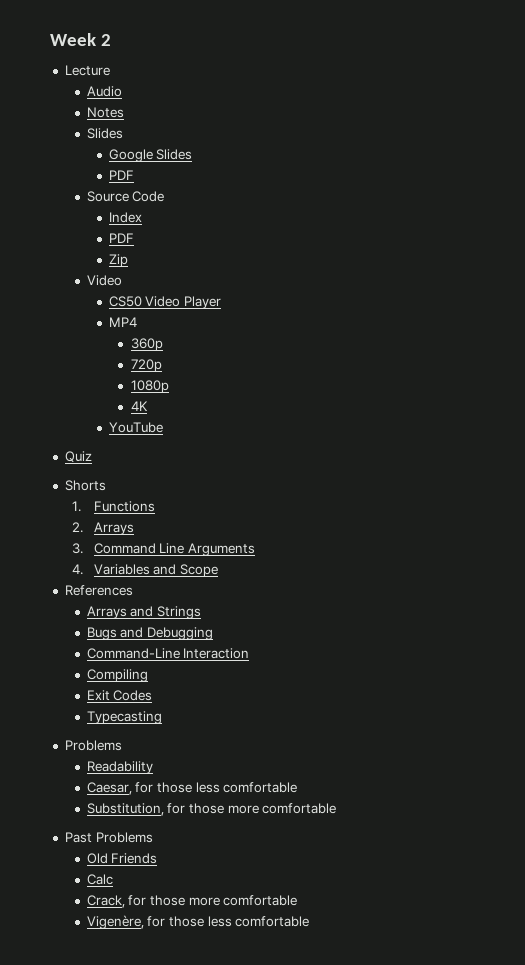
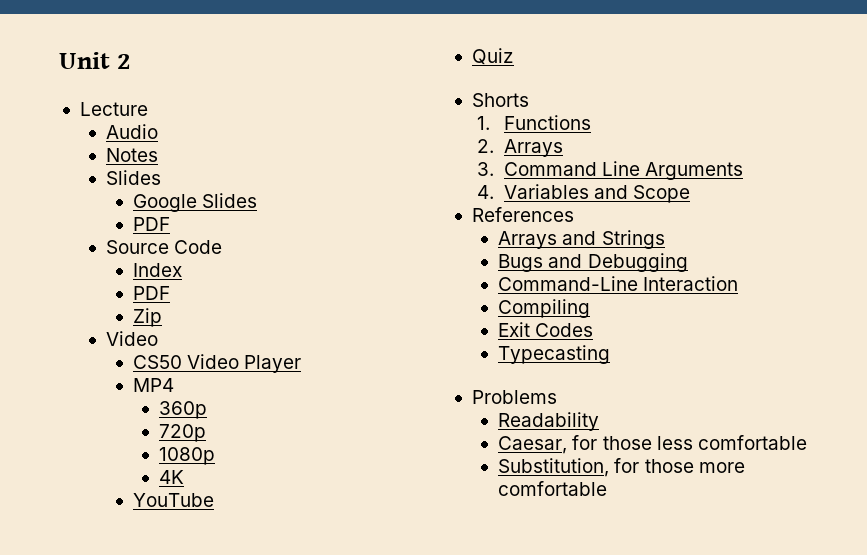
[50,33,96,46] Week -> [59,52,110,69] Unit
[64,832,153,843] [86,853,158,864] [86,874,113,885] [86,895,298,908] [86,915,310,929] // Past Problems // Old Friends // Calc // Crack, for those more comfortable // Vigenère, for those less comfortable -> (608, 488) none

